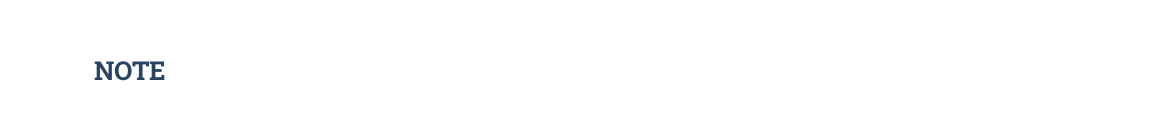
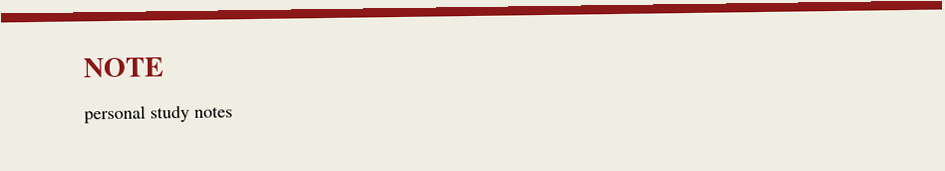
(166, 71) none -> [84,105,233,124] // personal study notes

